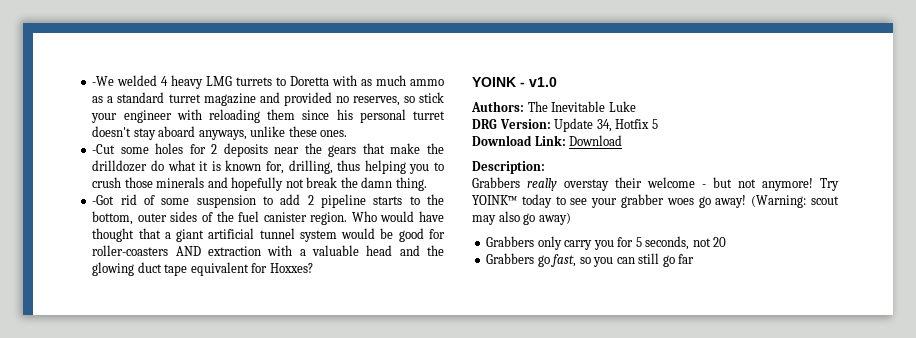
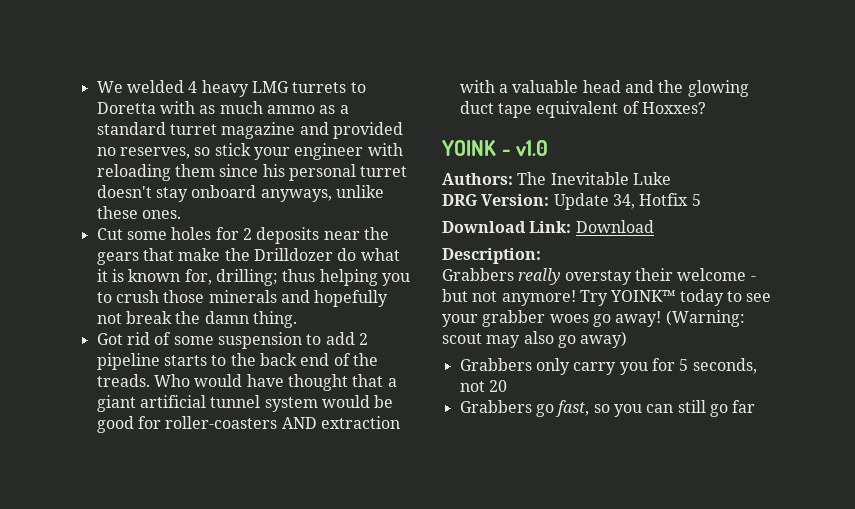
[92,76,115,86] -We -> [96,81,123,93] We
[158,126,196,137] aboard -> [191,185,257,198] onboard
[92,144,116,154] -Cut -> [96,228,123,240] Cut
[92,160,148,172] drilldozer -> [253,248,333,261] Drilldozer
[288,160,333,174] drilling, -> [215,269,278,286] drilling;
[92,195,115,205] -Got -> [96,333,123,345] Got
[92,211,348,225] bottom, outer sides of the fuel canister region. -> [259,353,378,366] [96,374,150,387] back end of the treads.
[251,263,268,273] for -> [622,101,640,114] of

